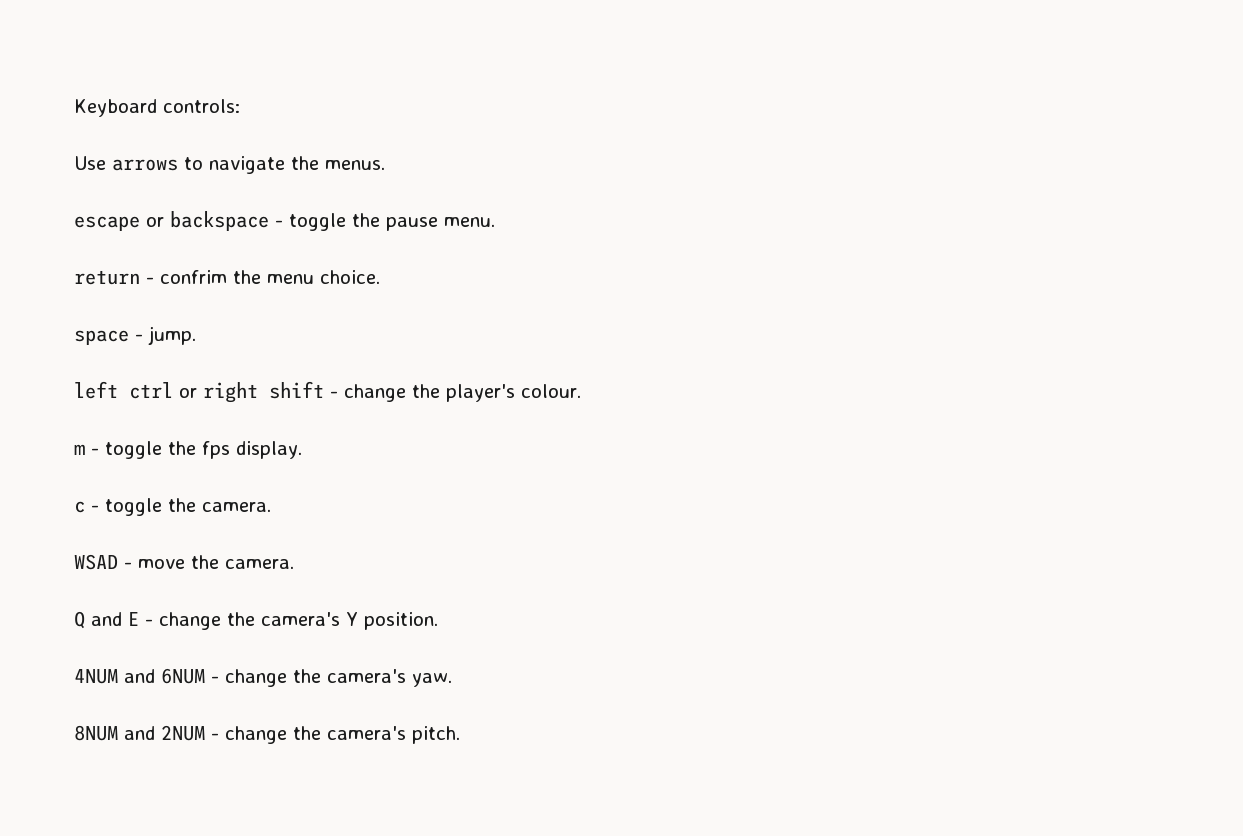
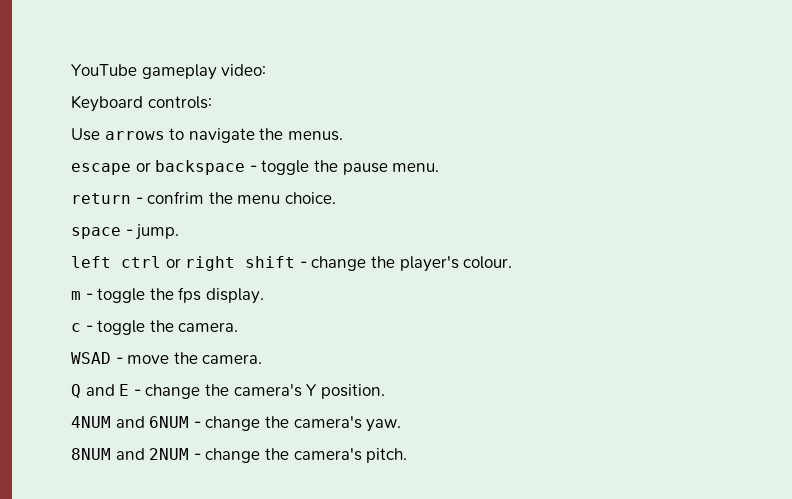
(74, 108) none -> [71,64,267,80] YouTube gameplay video: //

